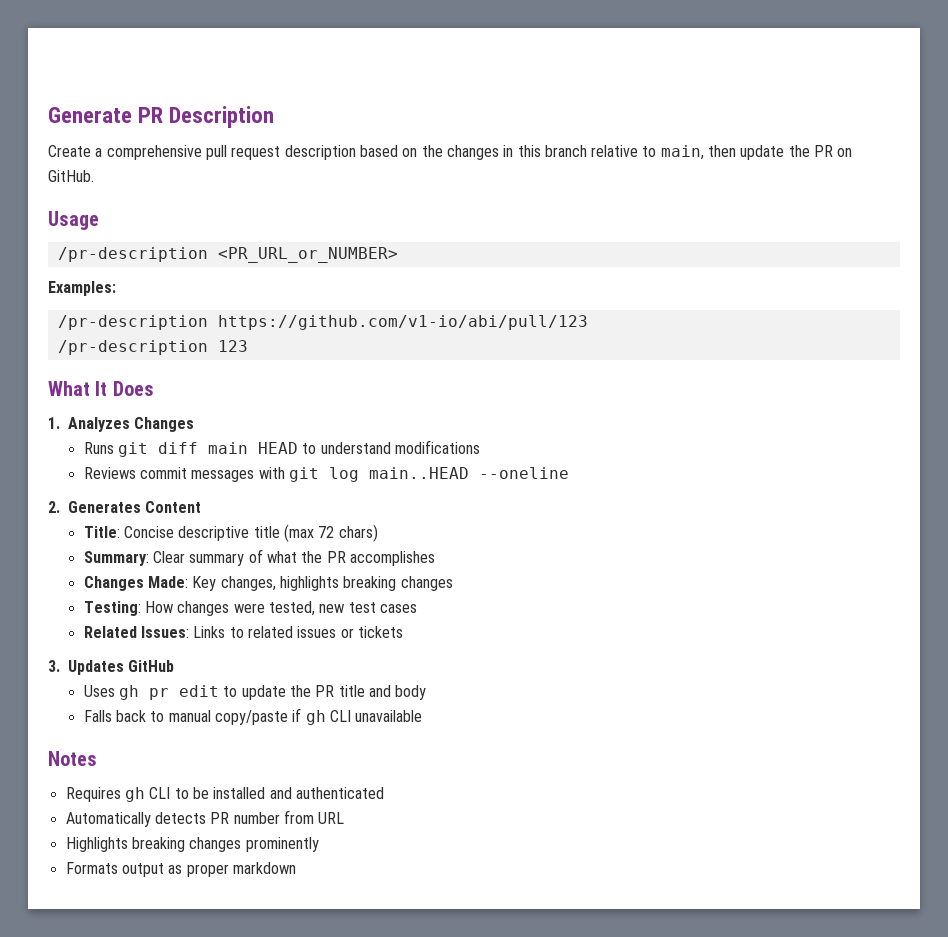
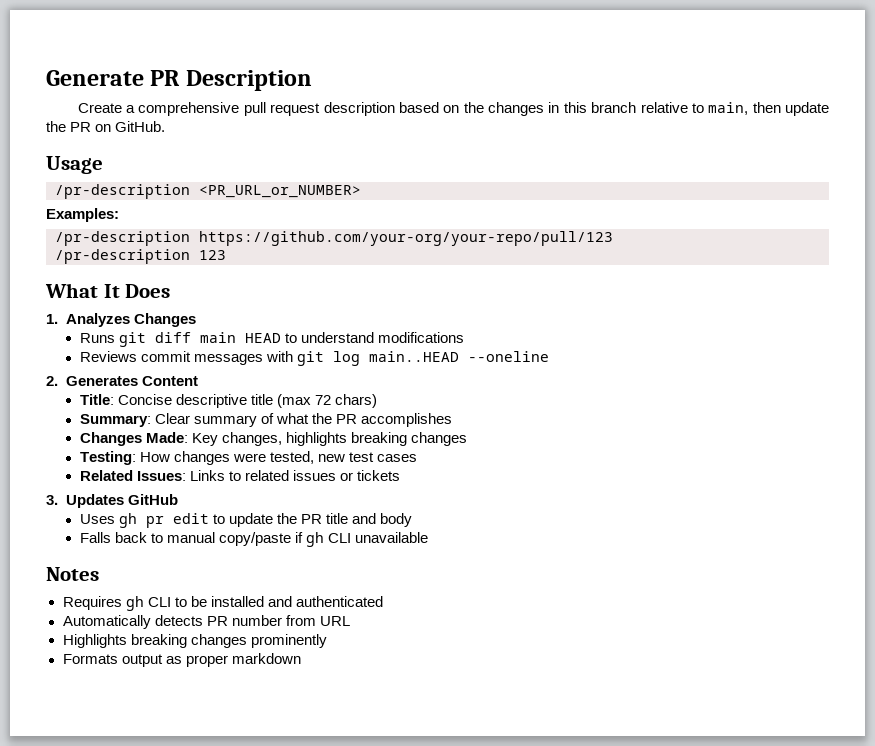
[217,315,588,330] https://github.com/v1-io/abi/pull/123 -> [199,231,613,246] https://github.com/your-org/your-repo/pull/123

